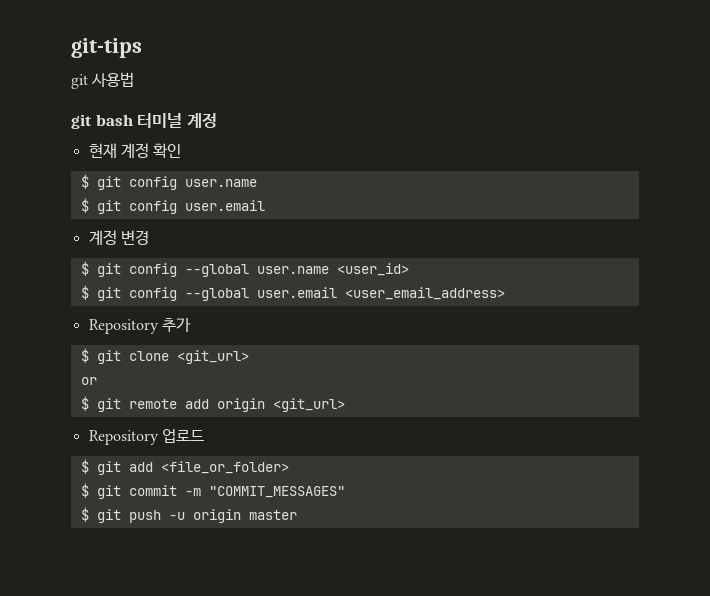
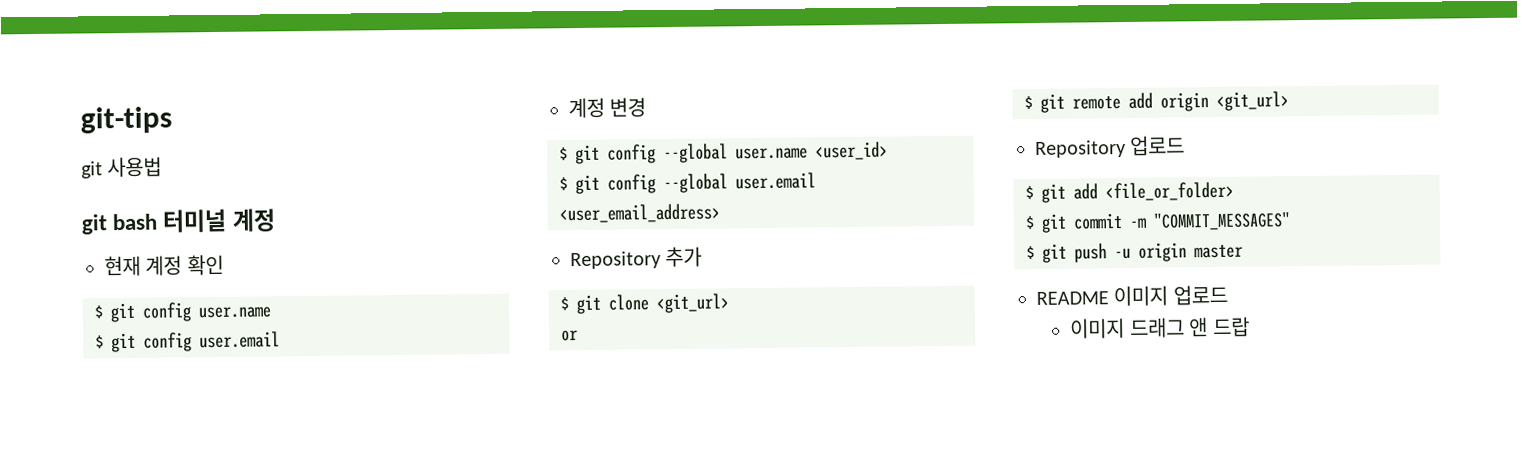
(297, 515) none -> [1036,284,1228,307] [1070,316,1250,339] // README 이미지 업로드 // 이미지 드래그 앤 드랍

